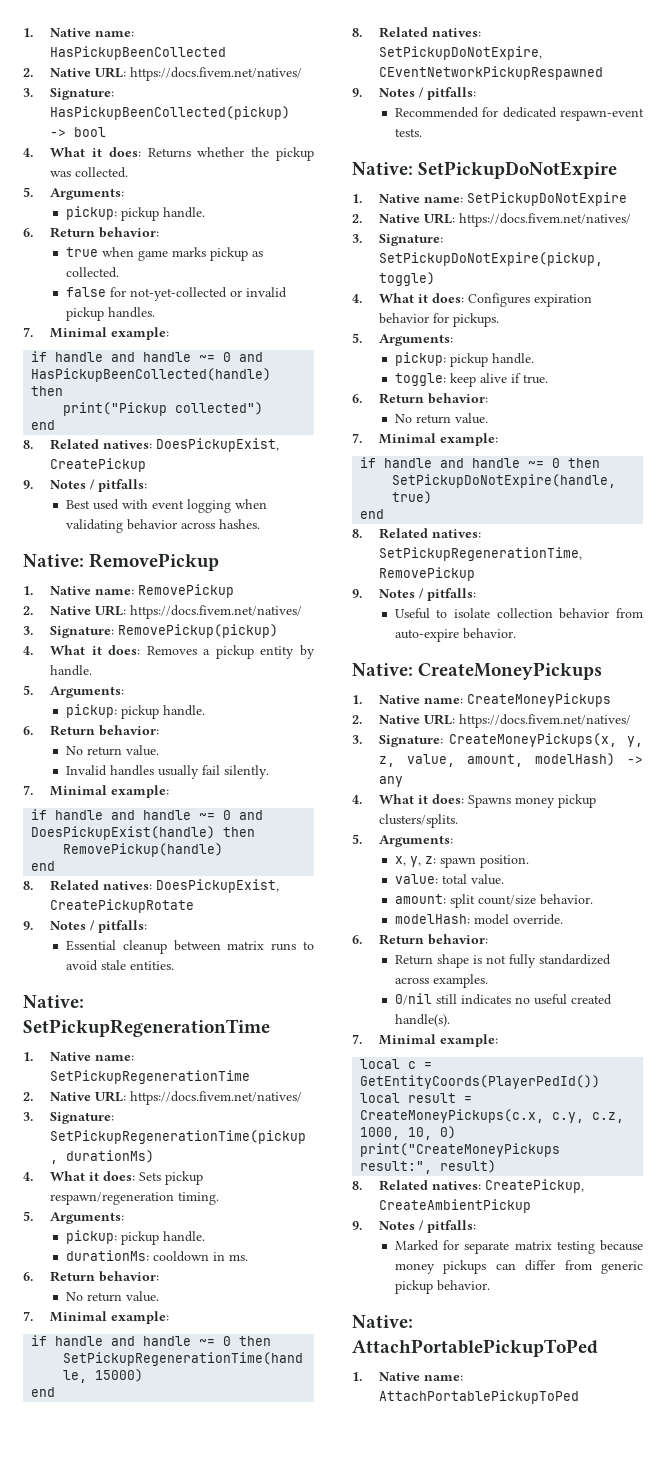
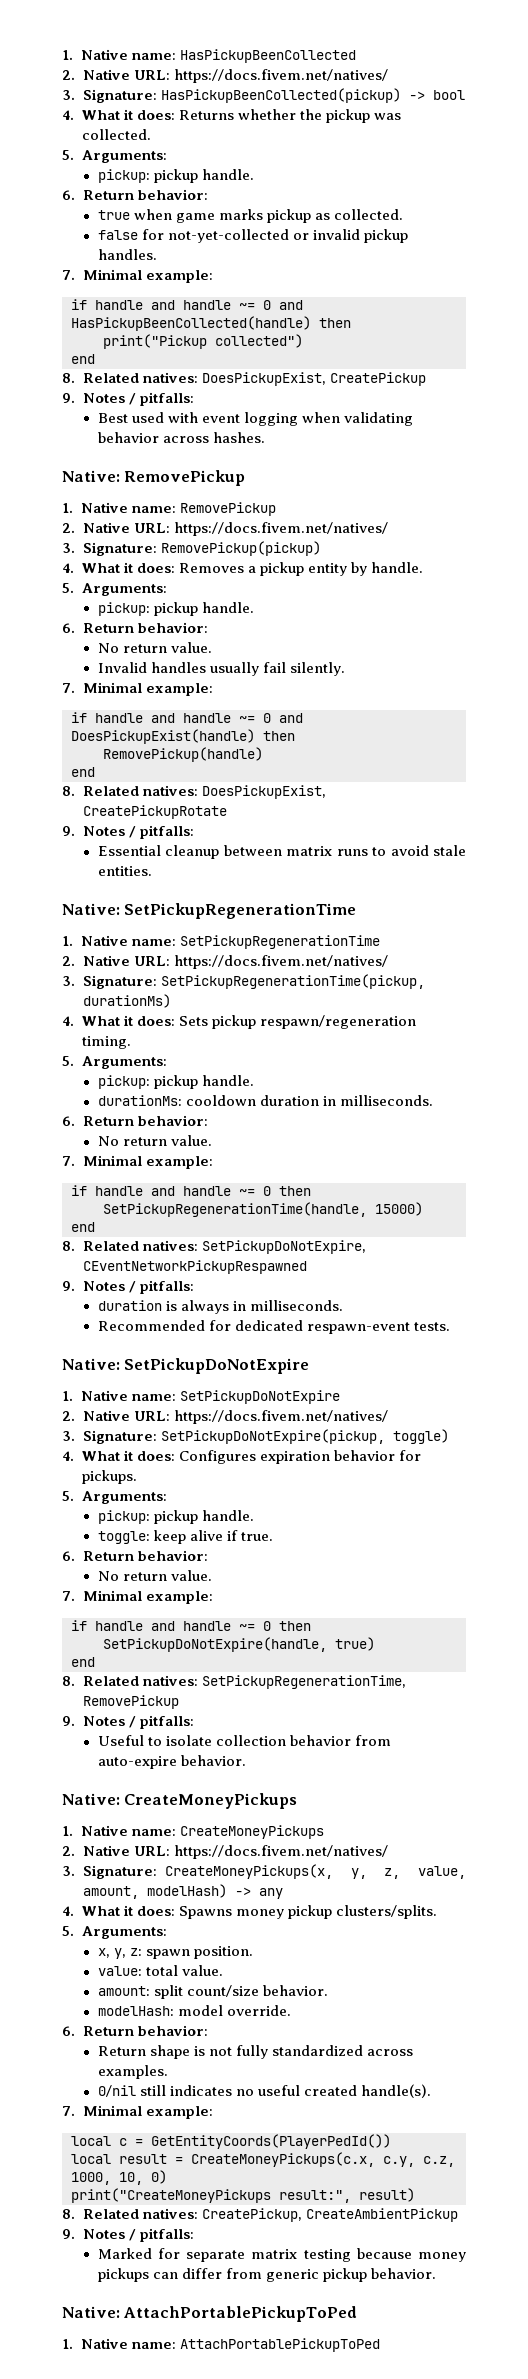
[212,1252,248,1261] in ms. -> [259,1095,433,1106] duration in milliseconds.
(477, 93) none -> [97,1300,343,1314] // duration is always in milliseconds.

